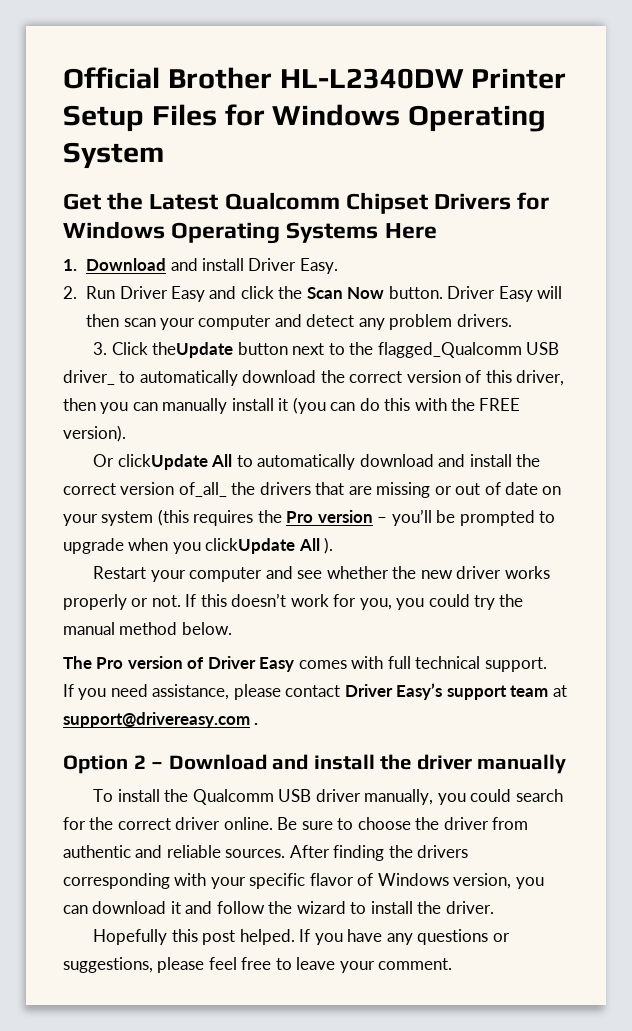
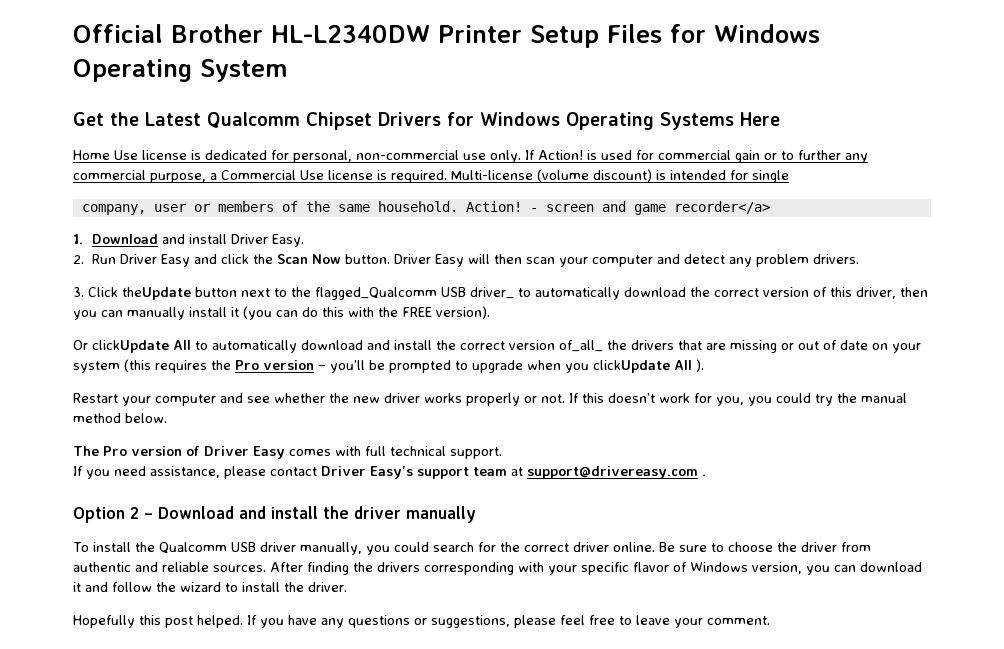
(437, 231) none -> [73,150,868,163] [73,169,789,183] [81,201,770,215] // Home Use license is dedicated for personal, non-commercial use only. If Action! is used for commercial gain or to further any commercial purpose, a Commercial Use license is required. Multi-license (volume discount) is intended for single // company, user or members of the same household. Action! - screen and game recorder</a>

